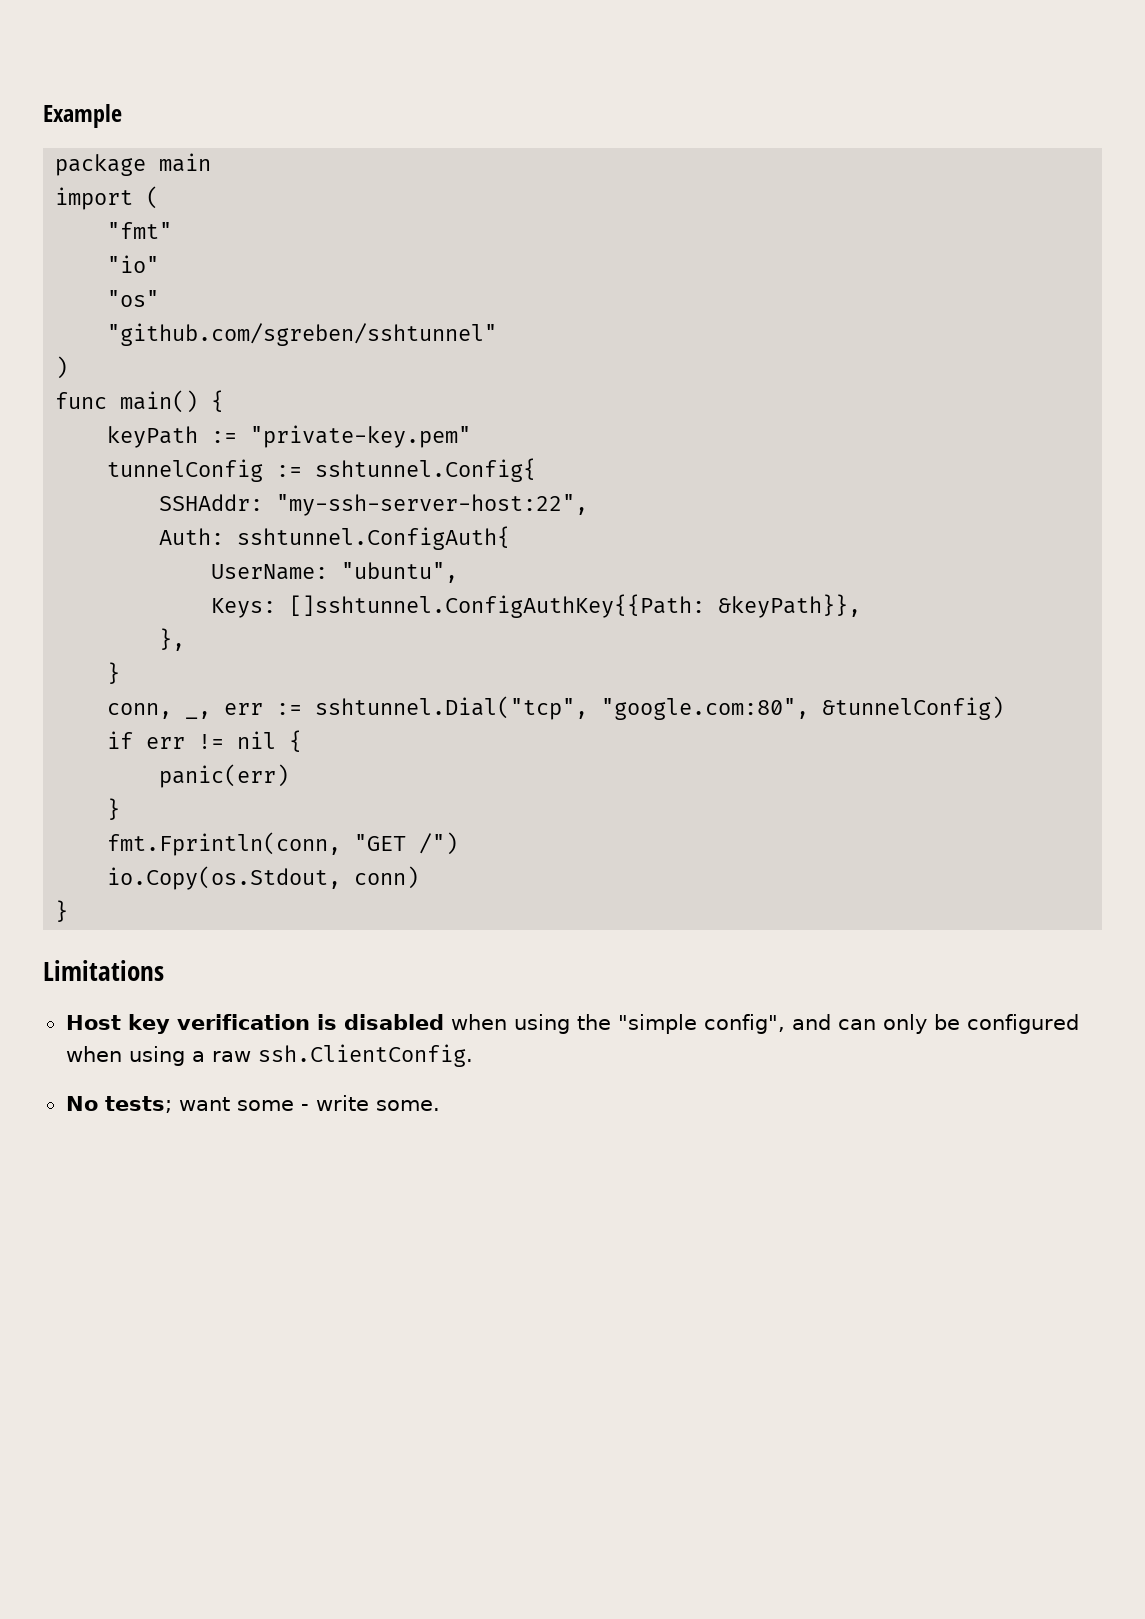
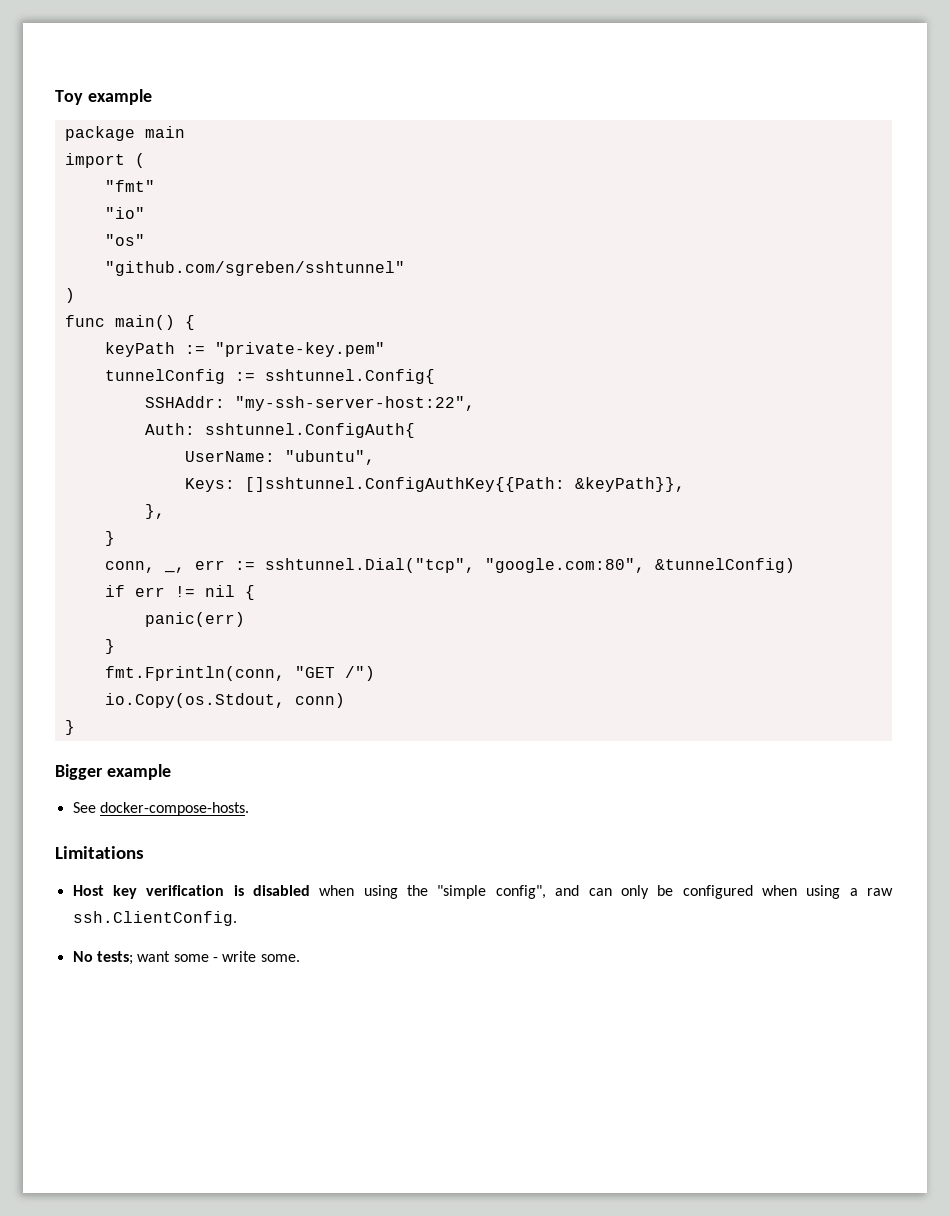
[43,104,122,128] Example -> [55,89,152,105] Toy example
(69, 911) none -> [55,764,171,780] [72,802,249,816] // Bigger example // See docker-compose-hosts.

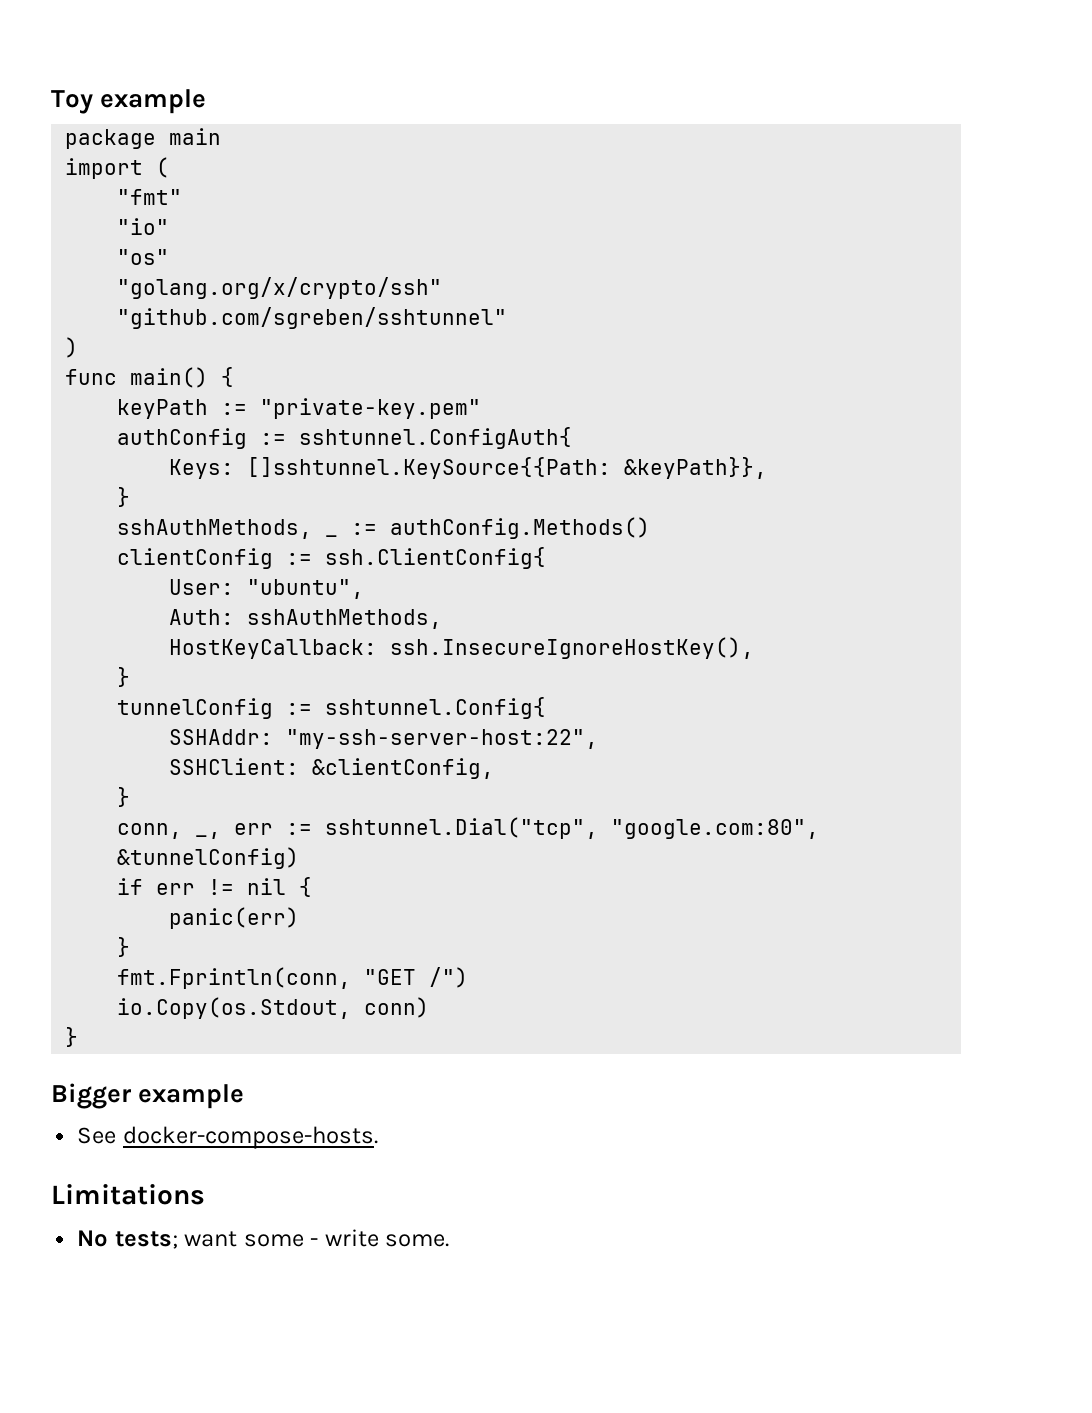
(145, 240) none -> [117,277,443,299] // "golang.org/x/crypto/ssh"
(385, 349) none -> [117,427,573,449] [169,457,768,479] [117,487,131,507] [117,519,339,539] [351,517,651,539] [117,547,547,569] [169,579,365,599] [169,609,443,629] [169,637,755,659] [117,667,131,687] // authConfig := sshtunnel.ConfigAuth{ // Keys: []sshtunnel.KeySource{{Path: &keyPath}}, // } // sshAuthMethods, _ := authConfig.Methods() // clientConfig := ssh.ClientConfig{ // User: "ubuntu", // Auth: sshAuthMethods, // HostKeyCallback: ssh.InsecureIgnoreHostKey(), // }
[144,423,415,438] [184,450,375,465] [184,477,685,492] [144,504,165,519] Auth: sshtunnel.ConfigAuth{ // UserName: "ubuntu", // Keys: []sshtunnel.ConfigAuthKey{{Path: &keyPath}}, // }, -> [169,758,495,779] SSHClient: &clientConfig,
[72,885,894,899] [72,911,237,926] // Host key verification is disabled when using the "simple config", and can only be configured when using a raw ssh.ClientConfig. -> (205, 1194) none

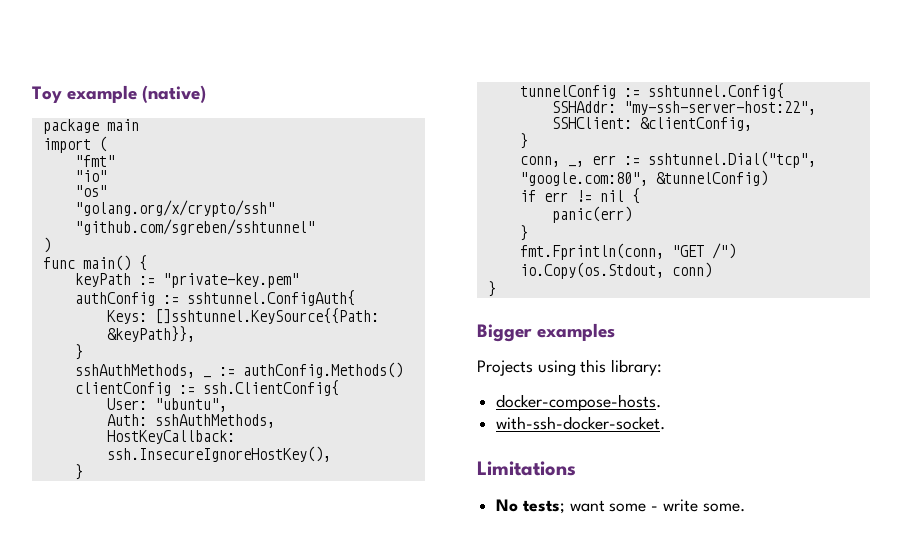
(207, 101) none -> [142,85,207,103] (native)
[138,1084,245,1109] [77,1127,117,1144] example // See -> [537,323,616,341] [477,359,663,376] examples // Projects using this library: //
(378, 1137) none -> [496,416,666,430] // with-ssh-docker-socket.

